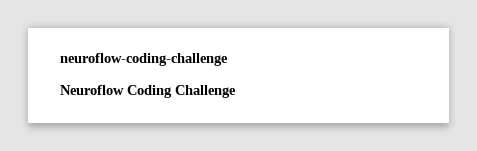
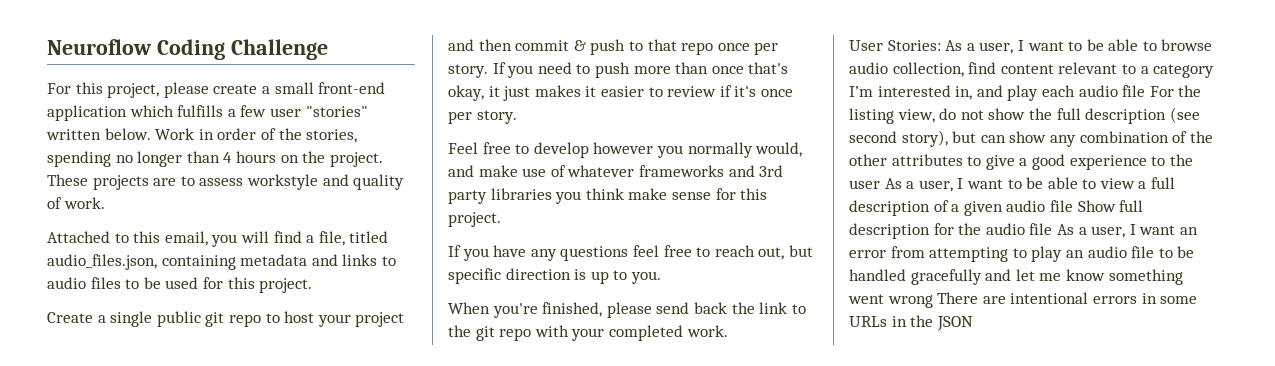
[60,53,228,66] neuroflow-coding-challenge // -> (47, 47) none
(236, 91) none -> [47,82,386,98] [47,105,368,121] [46,128,358,143] [47,151,383,167] [47,174,405,190] [47,197,105,209] [47,231,389,247] [47,254,396,270] [47,277,313,293] [47,311,405,327] [448,39,779,55] [448,62,789,78] [448,85,793,101] [448,110,517,124] [448,142,803,158] [448,165,784,177] [448,188,768,204] [448,212,501,227] [448,245,813,261] [448,268,661,284] [448,302,806,318] [448,325,728,341] [849,39,1213,54] [849,62,1215,78] [849,85,1202,101] [849,107,1200,124] [849,130,1213,147] [849,154,1193,170] [849,177,1176,192] [849,200,1144,216] [849,223,1198,239] [849,246,1195,262] [849,269,1183,285] [848,292,1198,308] [849,315,973,331] // For this project, please create a small front-end application which fulfills a few user "stories" written below. Work in order of the stories, spending no longer than 4 hours on the project. These projects are to assess workstyle and quality of work. // Attached to this email, you will find a file, titled audio_files.json, containing metadata and links to audio files to be used for this project. // Create a single public git repo to host your project and then commit & push to that repo once per story. If you need to push more than once that's okay, it just makes it easier to review if it's once per story. // Feel free to develop however you normally would, and make use of whatever frameworks and 3rd party libraries you think make sense for this project. // If you have any questions feel free to reach out, but specific direction is up to you. // When you're finished, please send back the link to the git repo with your completed work. // User Stories: As a user, I want to be able to browse audio collection, find content relevant to a category I’m interested in, and play each audio file For the listing view, do not show the full description (see second story), but can show any combination of the other attributes to give a good experience to the user As a user, I want to be able to view a full description of a given audio file Show full description for the audio file As a user, I want an error from attempting to play an audio file to be handled gracefully and let me know something went wrong There are intentional errors in some URLs in the JSON

